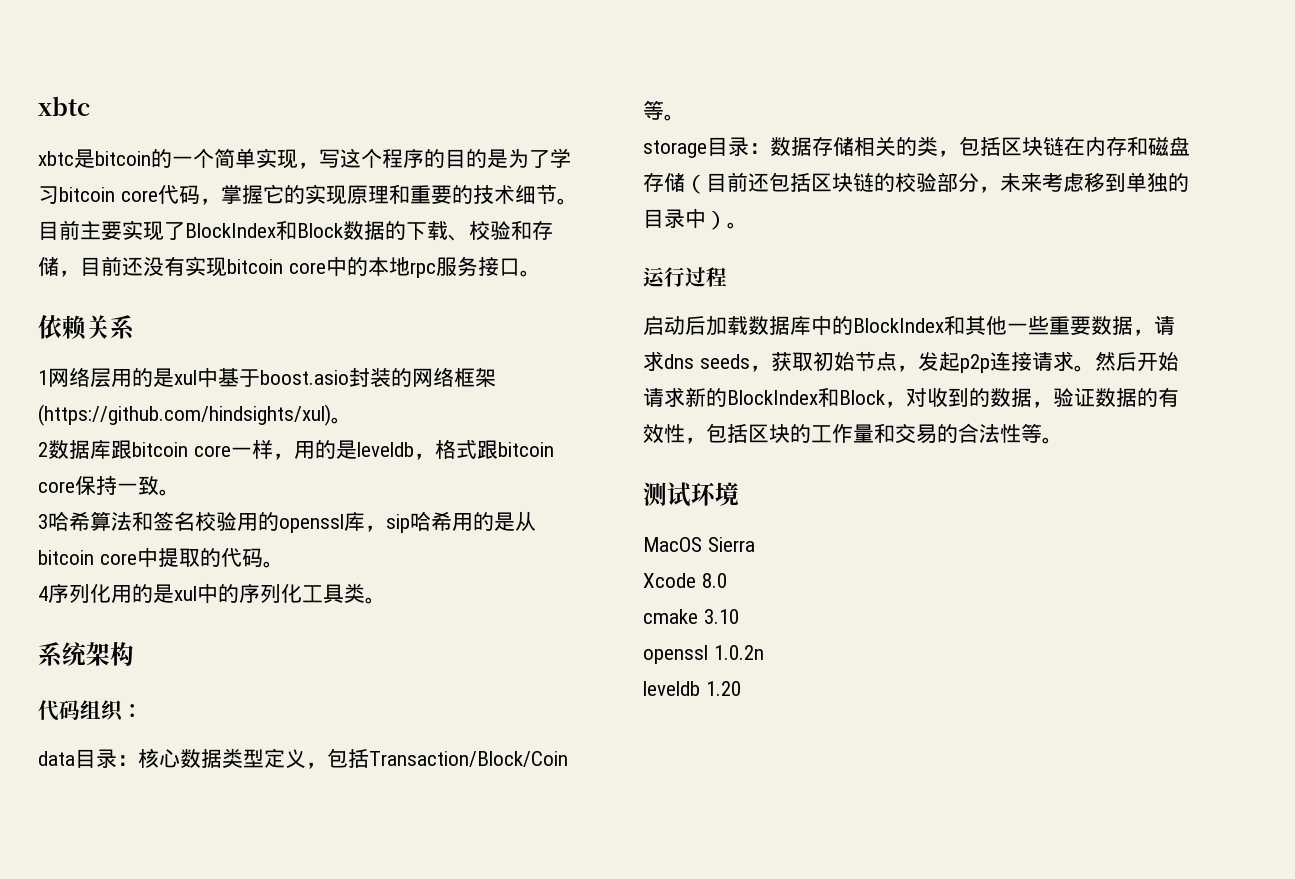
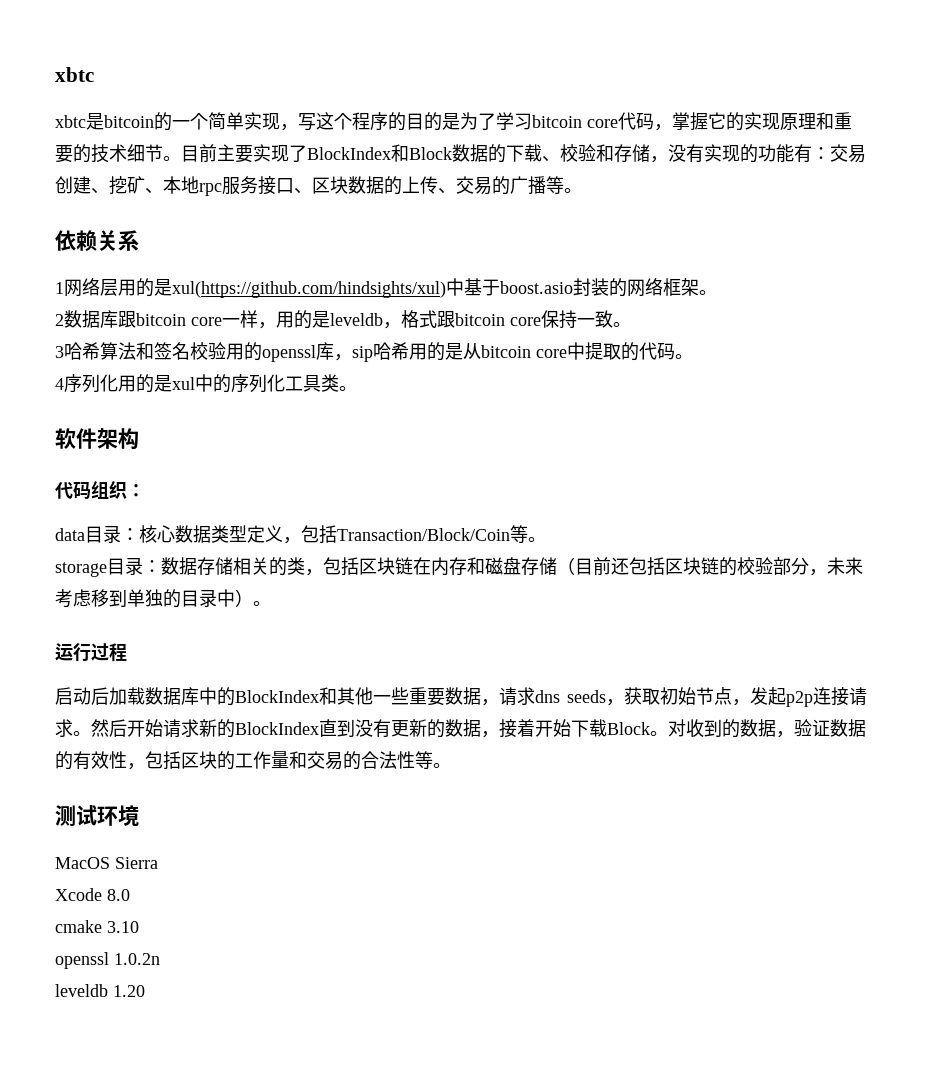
[80,256,143,276] 目前还 -> (668, 159) none
[227,256,520,278] bitcoin core中的本地rpc服务接口 -> [740,144,866,163] [55,176,564,196] 的功能有：交易创建、挖矿、本地rpc服务接口、区块数据的上传、交易的广播等
[174,370,197,385] xul -> [172,281,446,298] xul(https://github.com/hindsights/xul)
[38,404,331,426] (https://github.com/hindsights/xul) -> (699, 287) none
[38,642,87,667] 系统 -> [55,428,97,449] 软件
[818,387,906,408] 和Block， -> [319,719,668,738] 直到没有更新的数据，接着开始下载Block。

